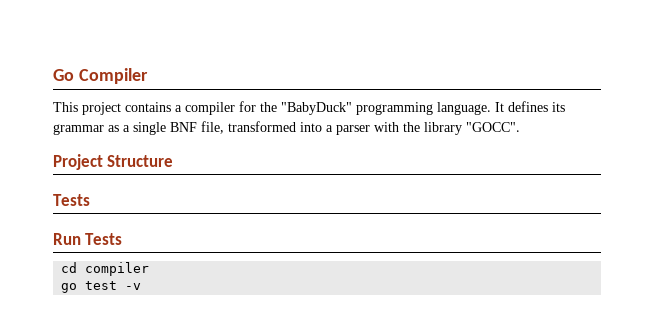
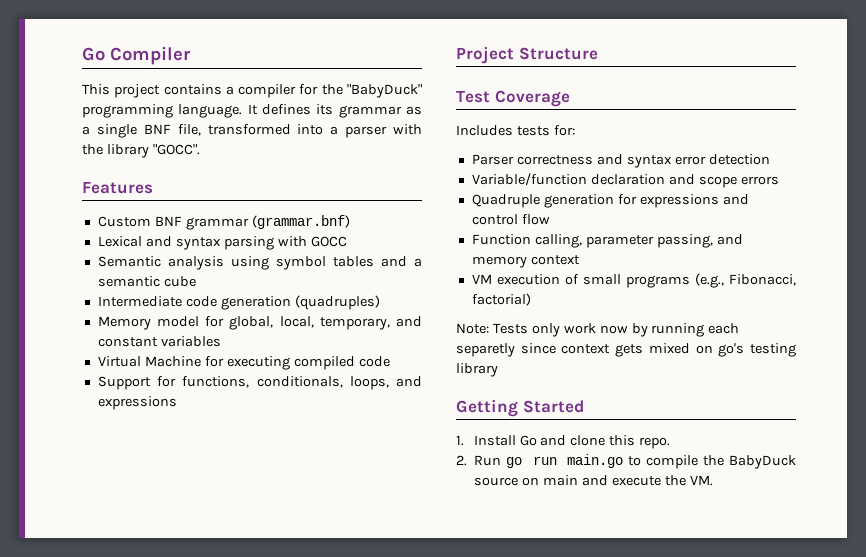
[53,154,174,170] [53,194,90,206] [53,233,123,245] [61,262,150,276] [61,281,142,293] Project Structure // Tests // Run Tests // cd compiler // go test -v -> [82,181,153,194] [97,215,350,230] [97,236,347,250] [97,256,422,270] [97,276,196,287] [97,295,380,310] [97,316,423,330] [97,336,221,347] [97,356,390,370] [97,376,422,390] [97,396,177,410] [456,46,598,64] [456,90,570,107] [456,125,575,136] [471,154,770,168] [471,173,779,188] [471,194,749,208] [471,214,550,225] [471,234,743,248] [471,255,580,268] [471,273,796,288] [471,293,531,306] [456,323,740,337] [456,343,796,357] [456,363,498,377] [456,399,584,417] [456,435,671,449] [456,454,796,469] [474,475,713,486] Features // Custom BNF grammar (grammar.bnf) // Lexical and syntax parsing with GOCC // Semantic analysis using symbol tables and a semantic cube // Intermediate code generation (quadruples) // Memory model for global, local, temporary, and constant variables // Virtual Machine for executing compiled code // Support for functions, conditionals, loops, and expressions // Project Structure // Test Coverage // Includes tests for: // Parser correctness and syntax error detection // Variable/function declaration and scope errors // Quadruple generation for expressions and control flow // Function calling, parameter passing, and memory context // VM execution of small programs (e.g., Fibonacci, factorial) // Note: Tests only work now by running each separetly since context gets mixed on go's testing library // Getting Started // 1. Install Go and clone this repo. // 2. Run go run main.go to compile the BabyDuck source on main and execute the VM.

